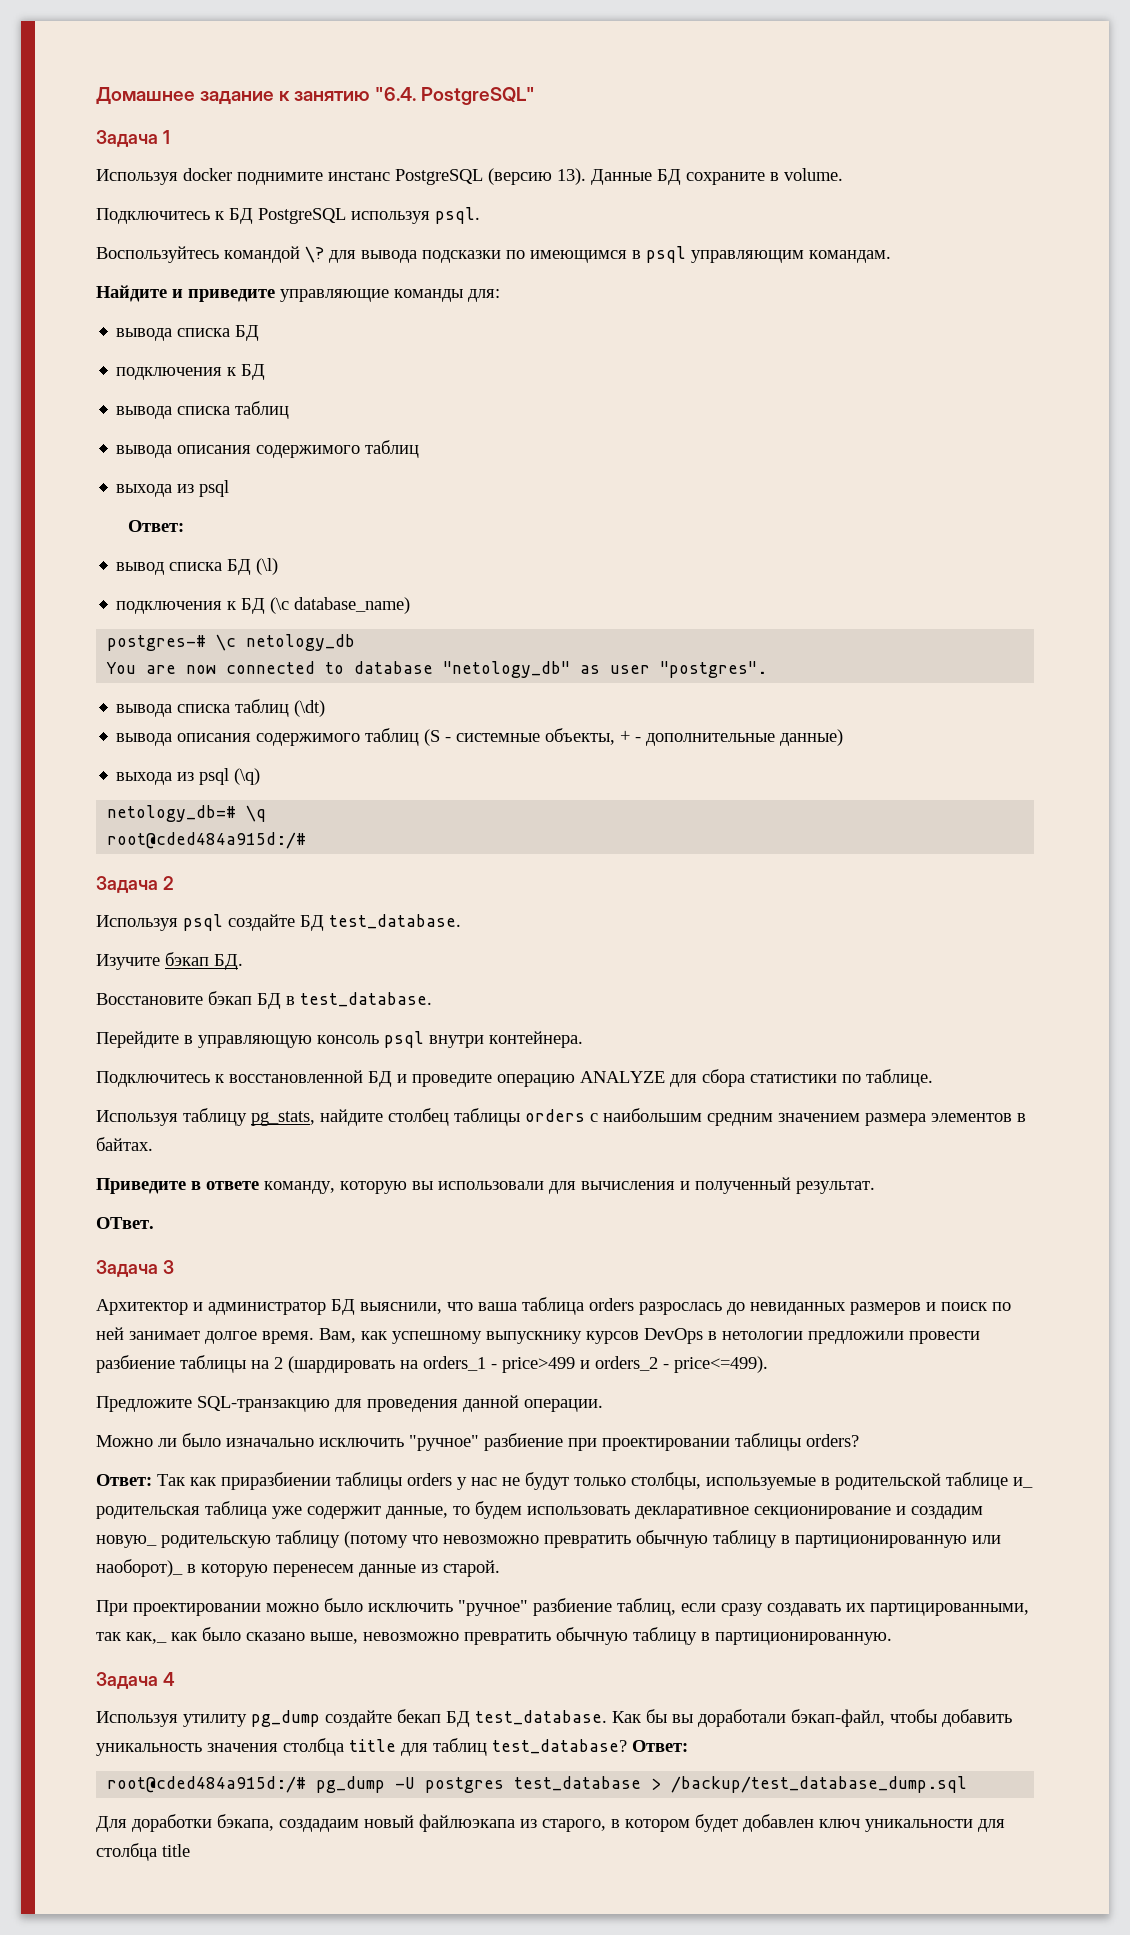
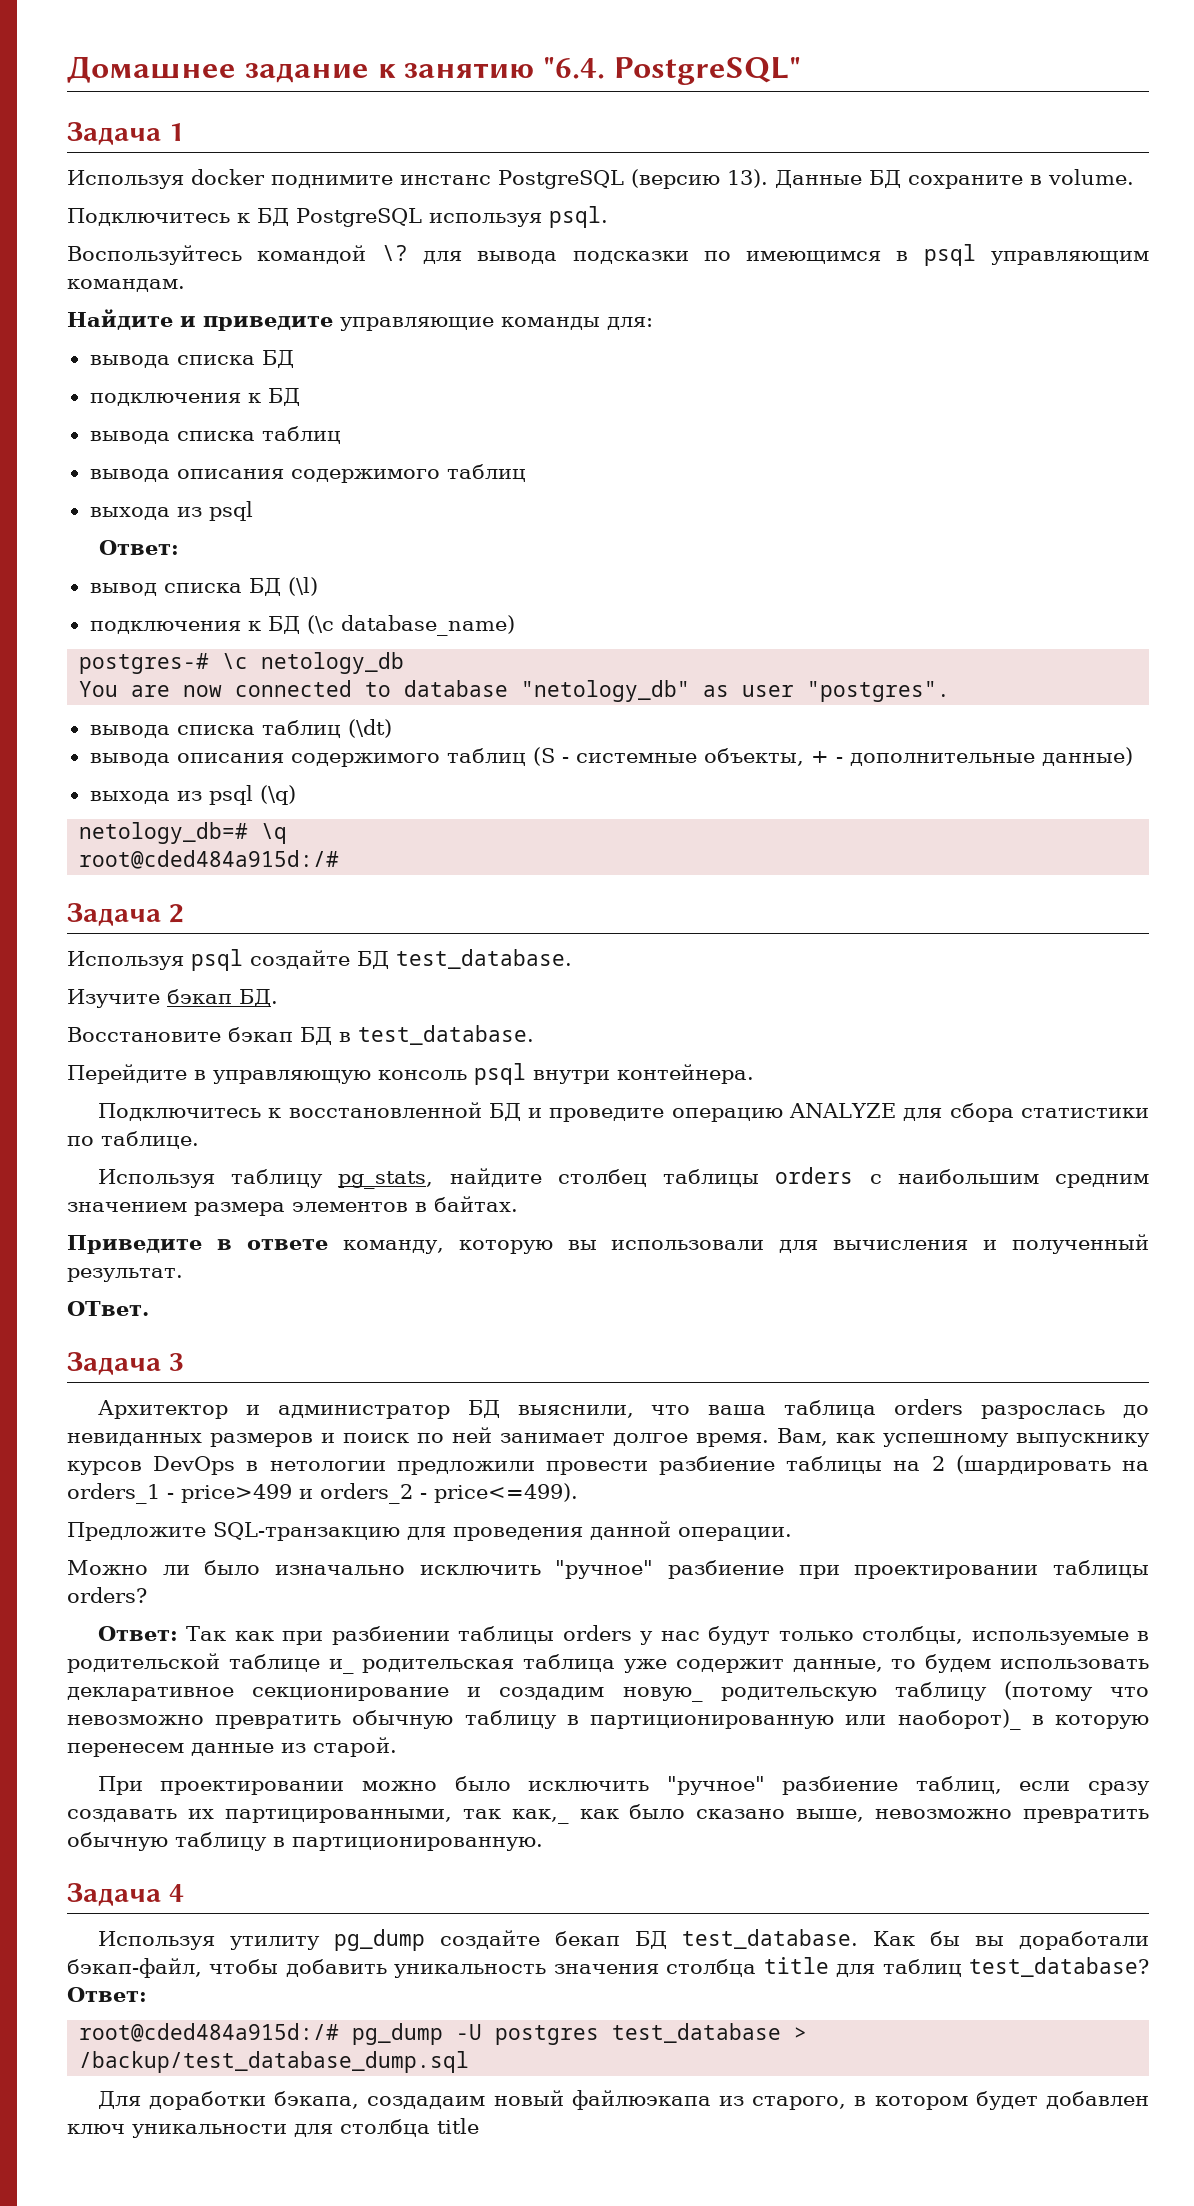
[221,1472,331,1490] приразбиении -> [282,1626,450,1645] при разбиении
[502,1477,520,1486] не -> (700, 1636) none

